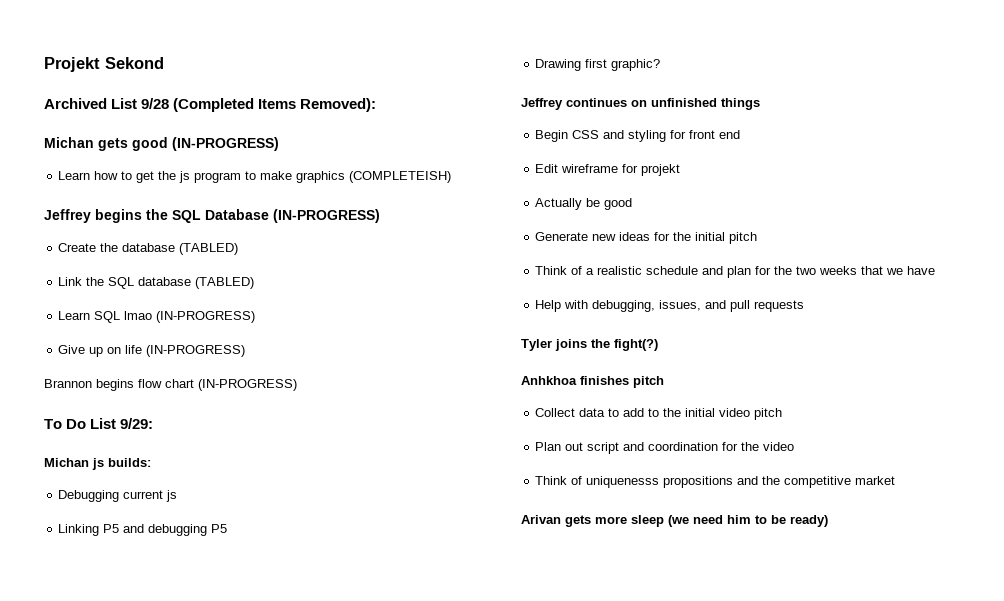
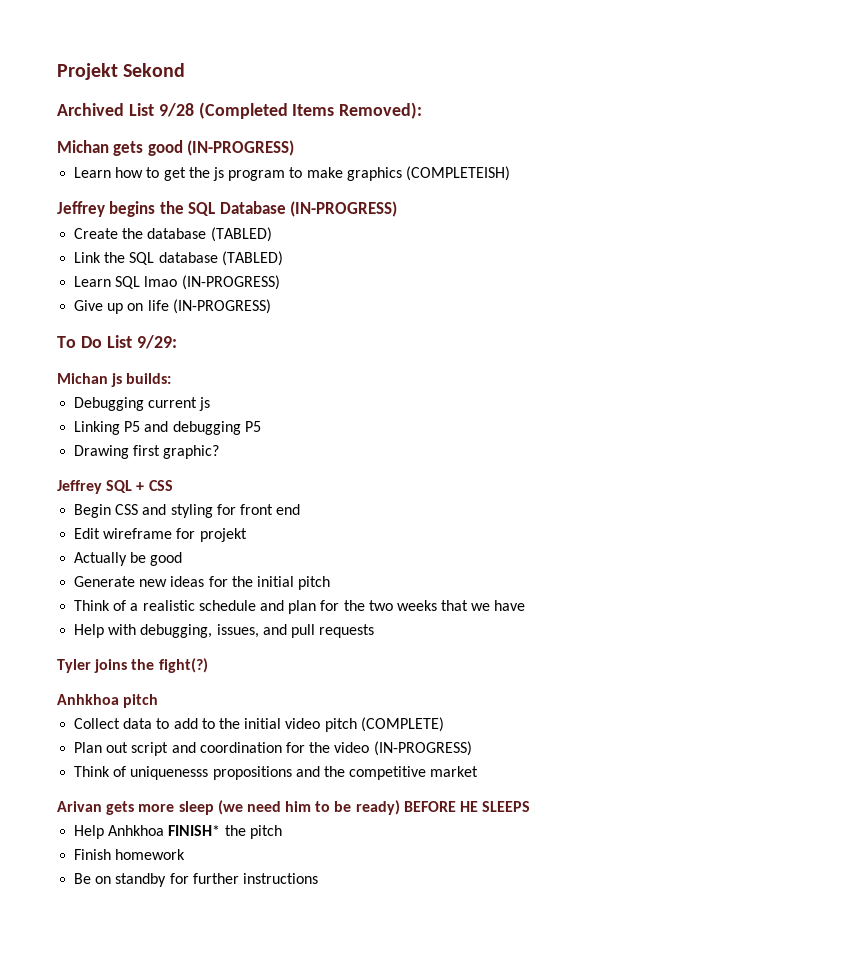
[44,379,297,391] // Brannon begins flow chart (IN-PROGRESS) -> (271, 306) none
[566,98,760,110] continues on unfinished things -> [106,480,173,493] SQL + CSS
[580,376,629,385] finishes -> (119, 699) none
(783, 414) none -> [360,717,444,732] (COMPLETE)
(795, 446) none -> [373,741,472,756] (IN-PROGRESS)
(828, 521) none -> [403,801,531,812] [74,825,282,839] [74,849,186,860] [74,873,318,887] BEFORE HE SLEEPS // Help Anhkhoa FINISH* the pitch // Finish homework // Be on standby for further instructions

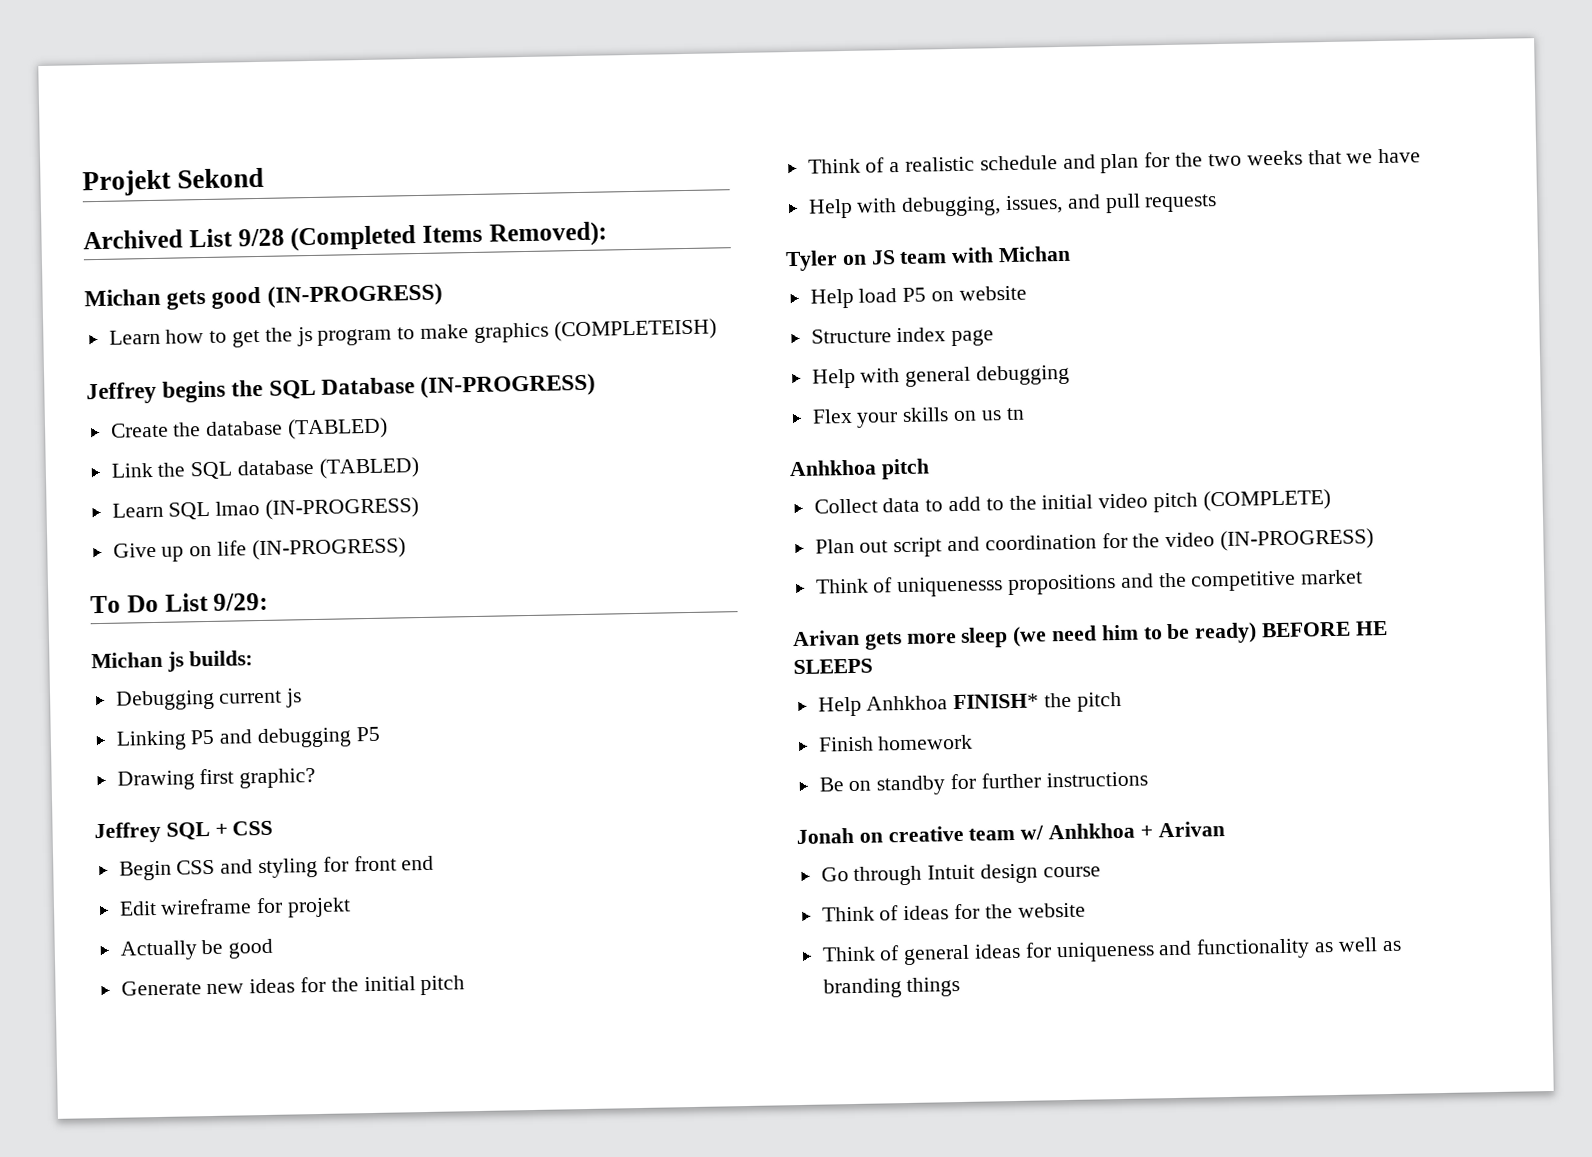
[94,658,208,673] joins the fight(?) -> [841,245,1072,266] [809,285,1027,309] [810,327,995,347] [811,364,1071,389] [811,407,1025,428] on JS team with Michan // Help load P5 on website // Structure index page // Help with general debugging // Flex your skills on us tn
(318, 878) none -> [796,821,1225,845] [820,863,1101,886] [821,902,1086,922] [821,937,1402,966] [822,976,961,999] // Jonah on creative team w/ Anhkhoa + Arivan // Go through Intuit design course // Think of ideas for the website // Think of general ideas for uniqueness and functionality as well as branding things

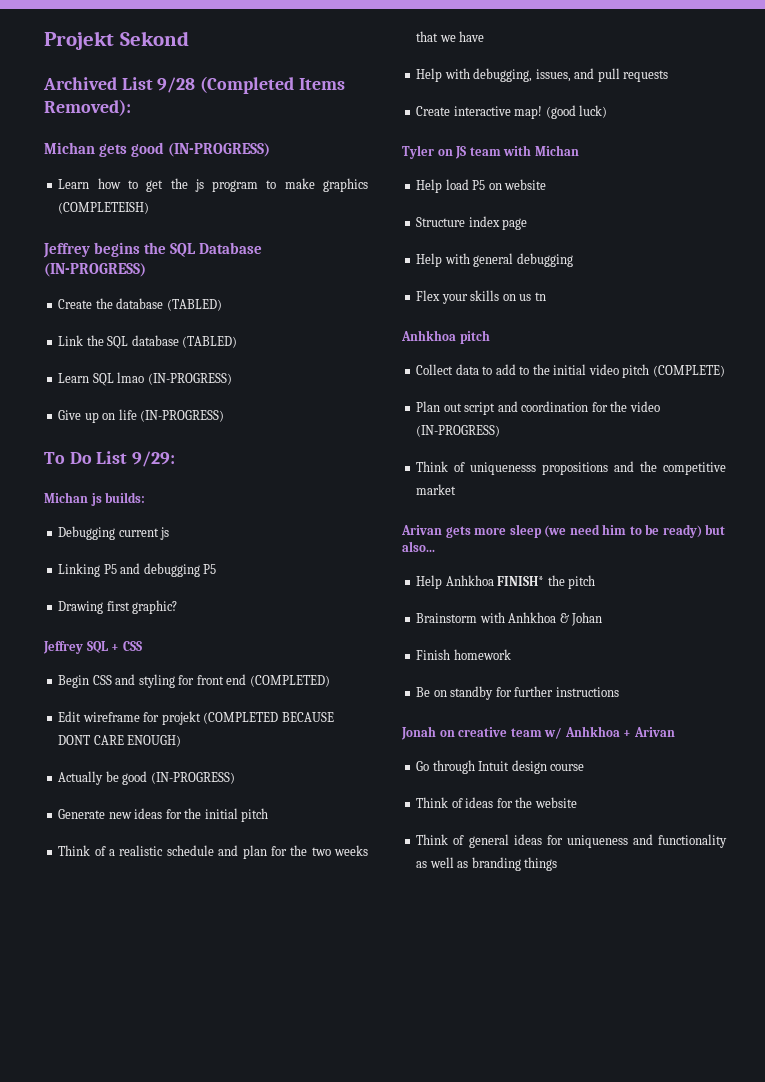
(435, 863) none -> [249,675,330,687] (COMPLETED)
(352, 907) none -> [203,712,334,724] [58,735,182,747] (COMPLETED BECAUSE DONT CARE ENOUGH)
(274, 948) none -> [150,772,235,784] (IN-PROGRESS)
(1218, 203) none -> [416,105,608,119] // Create interactive map! (good luck)
[1261,620,1388,638] [793,658,873,675] BEFORE HE SLEEPS -> [705,524,726,535] [402,541,435,552] but also...
(1122, 701) none -> [416,612,603,626] // Brainstorm with Anhkhoa & Johan

